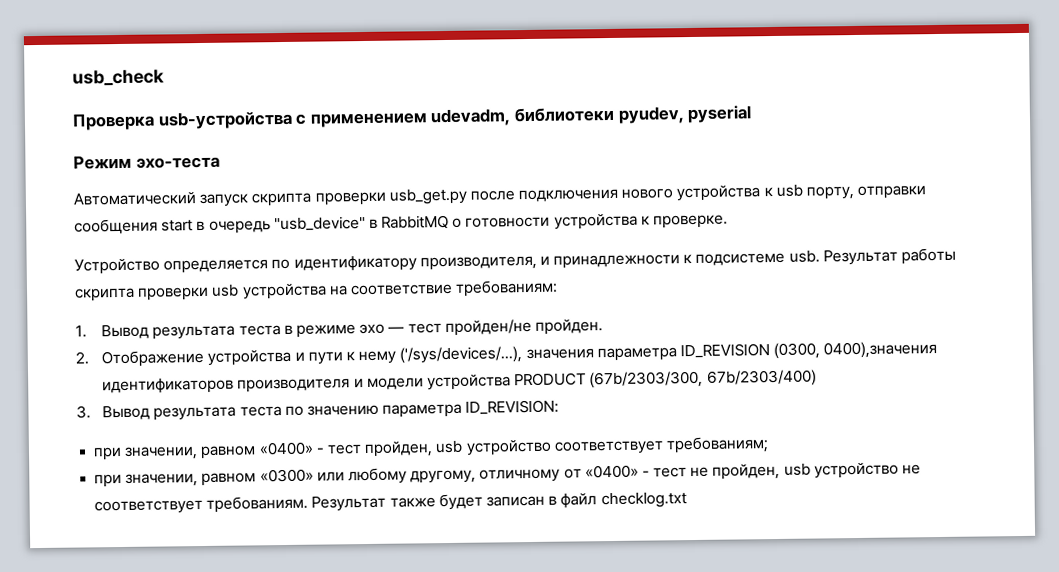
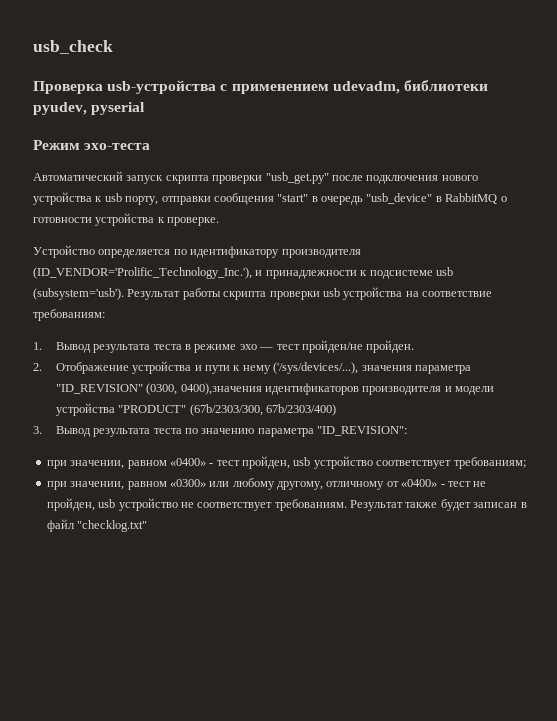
[388,188,467,205] usb_get.py -> [265,172,329,184] "usb_get.py"
[161,219,194,232] start -> [277,194,309,202] "start"
[419,255,537,271] производителя, -> [281,249,361,258] [33,267,252,279] производителя (ID_VENDOR='Prolific_Technology_Inc.'),
[788,250,820,263] usb. -> [435,267,453,276] [33,288,124,300] usb (subsystem='usb').
[679,343,770,359] ID_REVISION -> [55,384,143,394] "ID_REVISION"
[514,372,587,387] PRODUCT -> [118,405,187,413] "PRODUCT"
[465,399,560,415] ID_REVISION: -> [317,426,408,436] "ID_REVISION":
[600,492,687,509] checklog.txt -> [77,520,148,532] "checklog.txt"

